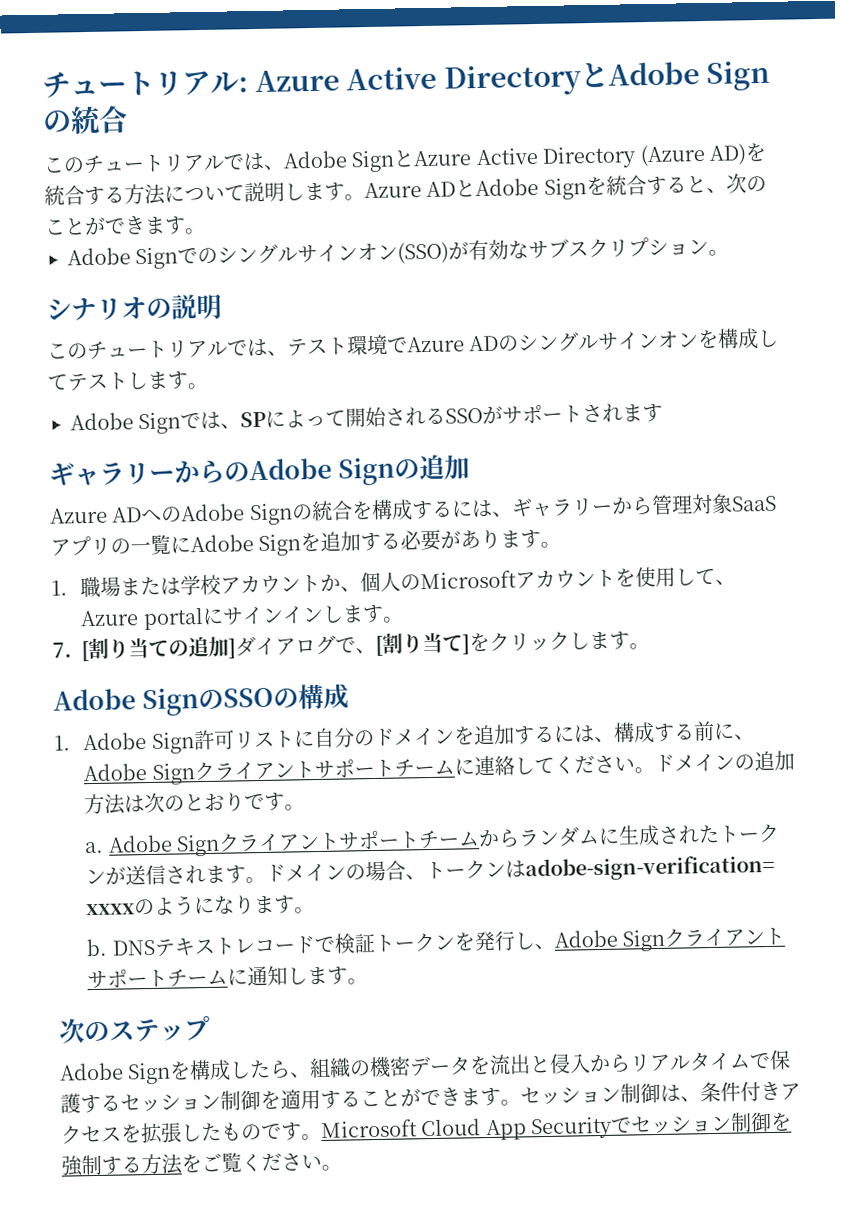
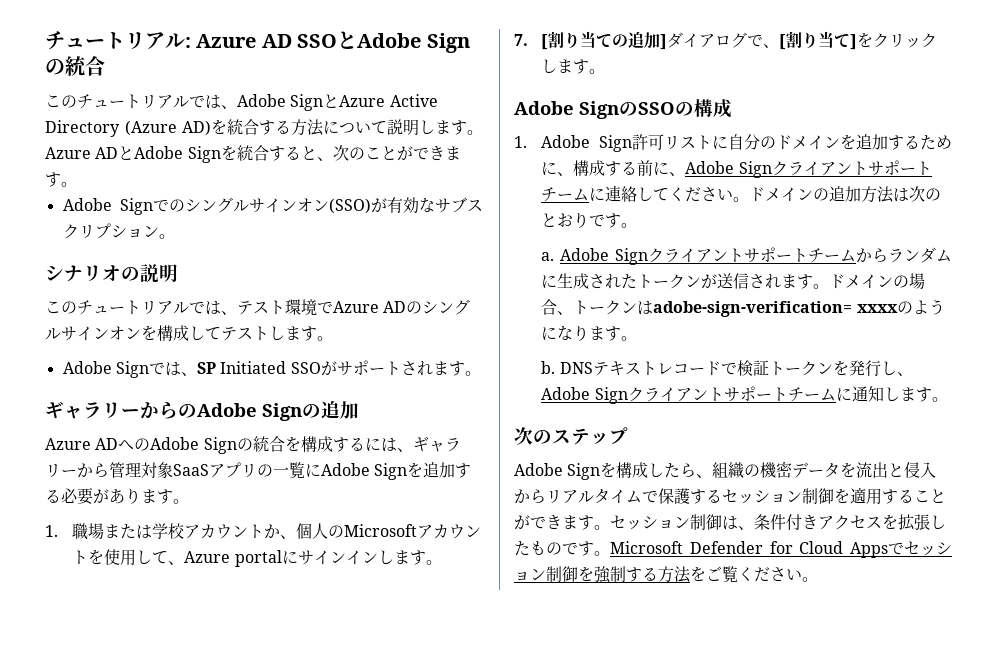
[346,64,582,97] Active Directory -> [261,34,338,48] AD SSO
[265,406,447,428] によって開始される -> [220,361,287,374] Initiated
(664, 413) none -> [464,371,481,376] 。
[552,725,595,743] には -> [920,135,952,150] [541,161,558,175] ために
[420,1116,614,1141] Cloud App Security -> [689,541,888,558] Defender for Cloud Apps

